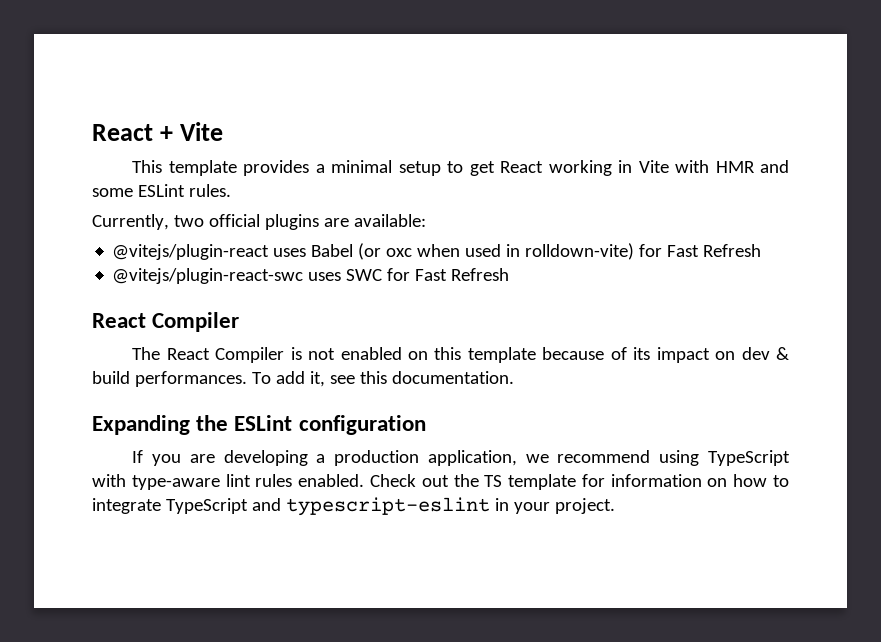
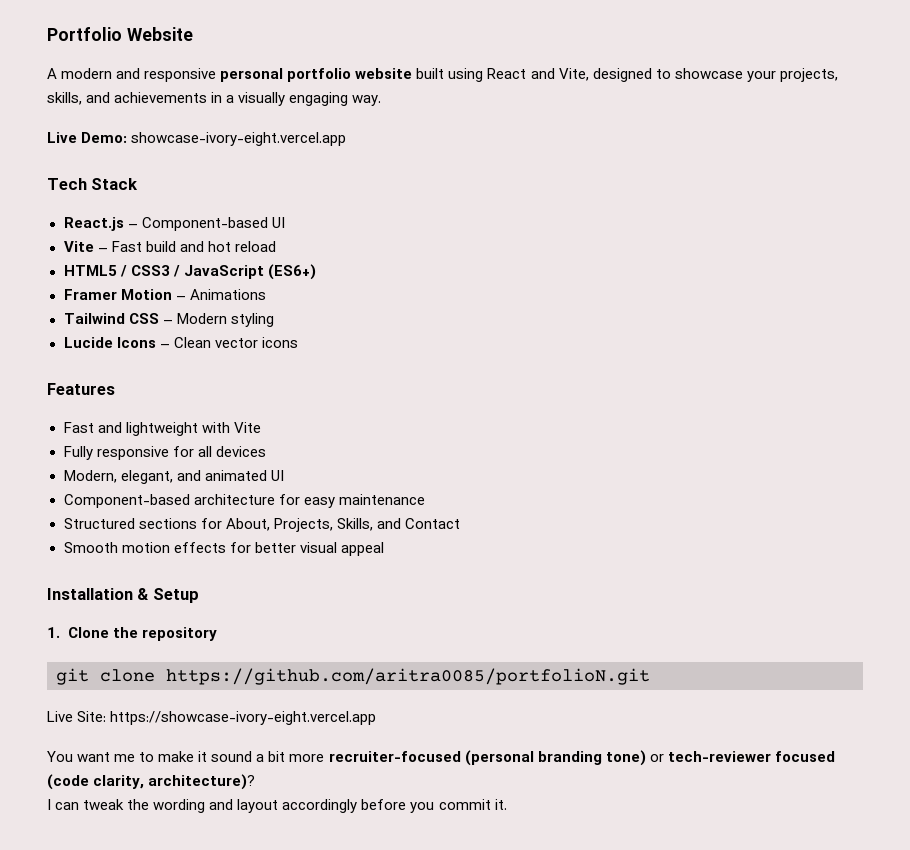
[92,122,224,141] [132,160,789,176] [92,184,231,197] [92,214,426,230] [112,243,762,260] [112,268,510,284] [92,312,240,332] [132,347,790,363] [92,371,514,387] [92,415,426,435] [132,450,790,466] [92,474,790,490] [92,497,615,516] React + Vite // This template provides a minimal setup to get React working in Vite with HMR and some ESLint rules. // Currently, two official plugins are available: // @vitejs/plugin-react uses Babel (or oxc when used in rolldown-vite) for Fast Refresh // @vitejs/plugin-react-swc uses SWC for Fast Refresh // React Compiler // The React Compiler is not enabled on this template because of its impact on dev & build performances. To add it, see this documentation. // Expanding the ESLint configuration // If you are developing a production application, we recommend using TypeScript with type-aware lint rules enabled. Check out the TS template for information on how to integrate TypeScript and typescript-eslint in your project. -> [47,27,193,41] [47,68,838,82] [47,92,382,106] [47,132,347,146] [47,178,139,190] [63,217,285,231] [63,241,276,252] [63,264,316,280] [63,289,266,300] [63,313,274,327] [63,337,298,348] [47,383,115,395] [63,422,261,436] [63,446,266,460] [63,470,284,484] [63,494,425,508] [63,518,460,532] [63,542,384,556] [47,588,199,603] [47,627,217,641] [56,668,650,685] [47,711,377,725] [47,750,835,766] [47,774,256,790] [47,799,507,813] Portfolio Website // A modern and responsive personal portfolio website built using React and Vite, designed to showcase your projects, skills, and achievements in a visually engaging way. // Live Demo: showcase-ivory-eight.vercel.app // Tech Stack // React.js – Component-based UI // Vite – Fast build and hot reload // HTML5 / CSS3 / JavaScript (ES6+) // Framer Motion – Animations // Tailwind CSS – Modern styling // Lucide Icons – Clean vector icons // Features // Fast and lightweight with Vite // Fully responsive for all devices // Modern, elegant, and animated UI // Component-based architecture for easy maintenance // Structured sections for About, Projects, Skills, and Contact // Smooth motion effects for better visual appeal // Installation & Setup // 1. Clone the repository // git clone https://github.com/aritra0085/portfolioN.git // Live Site: https://showcase-ivory-eight.vercel.app // You want me to make it sound a bit more recruiter-focused (personal branding tone) or tech-reviewer focused (code clarity, architecture)? // I can tweak the wording and layout accordingly before you commit it.

